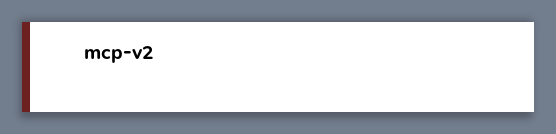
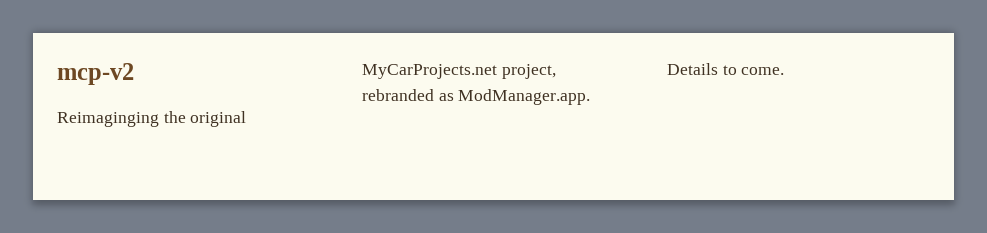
(153, 54) none -> [57,111,247,127] [362,64,556,79] [362,89,591,105] [667,63,785,75] // Reimaginging the original MyCarProjects.net project, rebranded as ModManager.app. Details to come.

